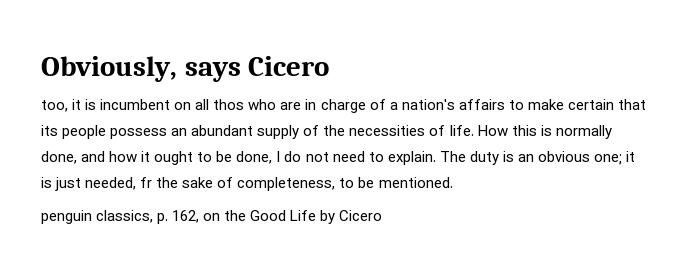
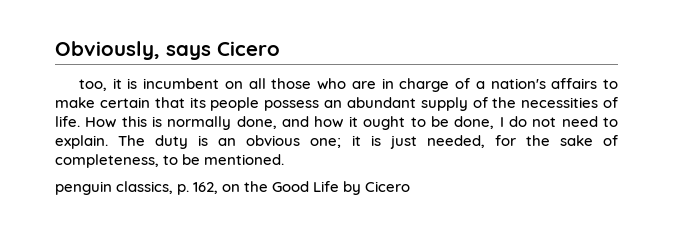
[213,99,245,110] thos -> [271,78,312,89] those
[140,177,153,188] fr -> [494,135,516,146] for

